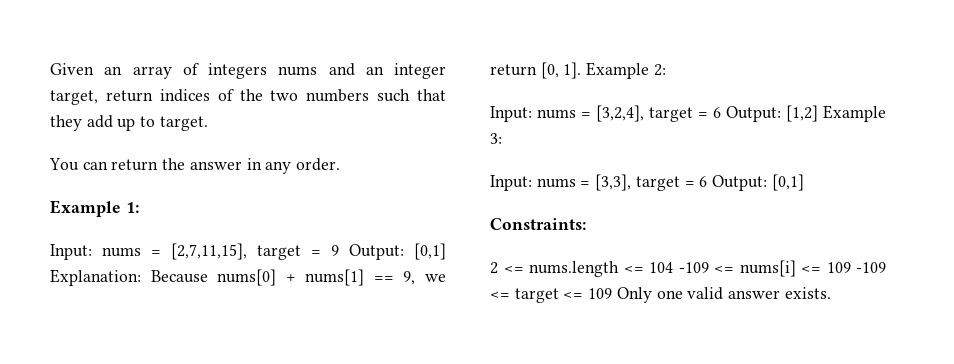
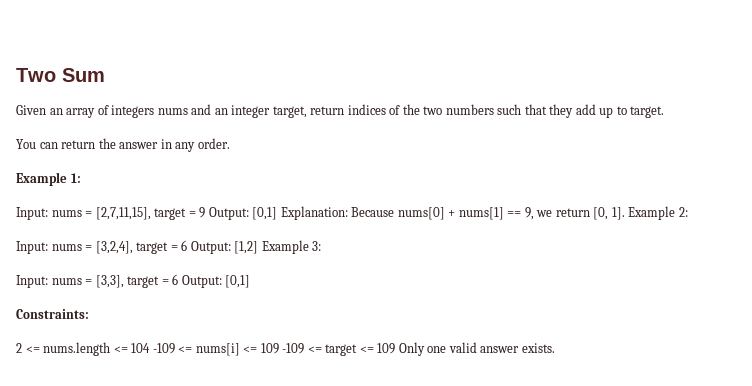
(50, 69) none -> [16,68,105,82] Two Sum //

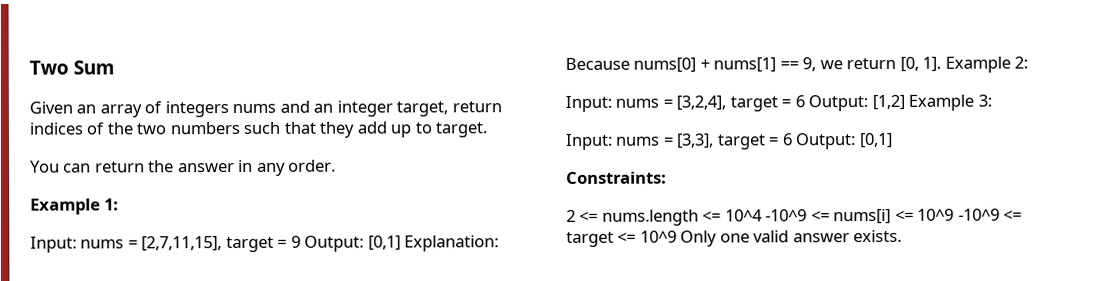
[131,343,175,354] 104 -109 -> [724,209,808,222] 10^4 -10^9
[260,343,305,354] 109 -109 -> [917,208,1000,221] 10^9 -10^9
[377,343,396,354] 109 -> [639,230,677,243] 10^9

